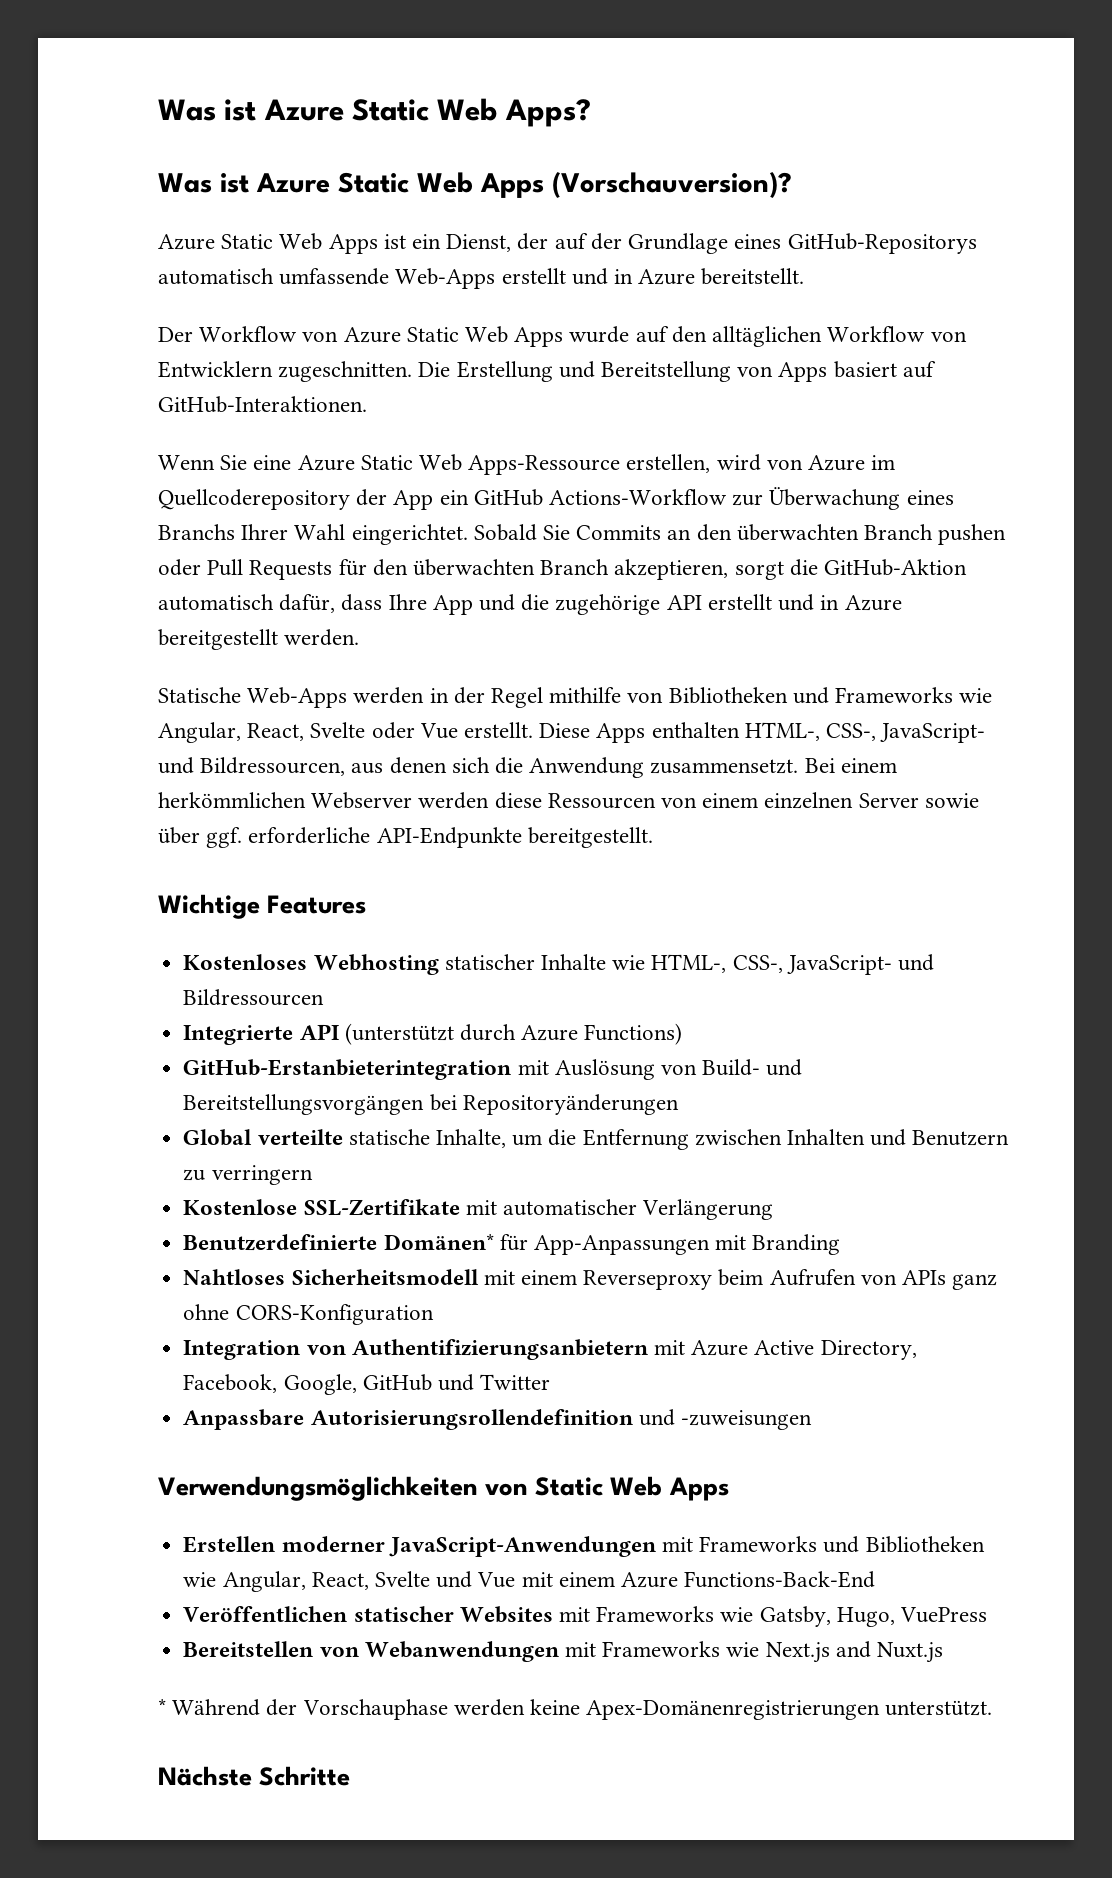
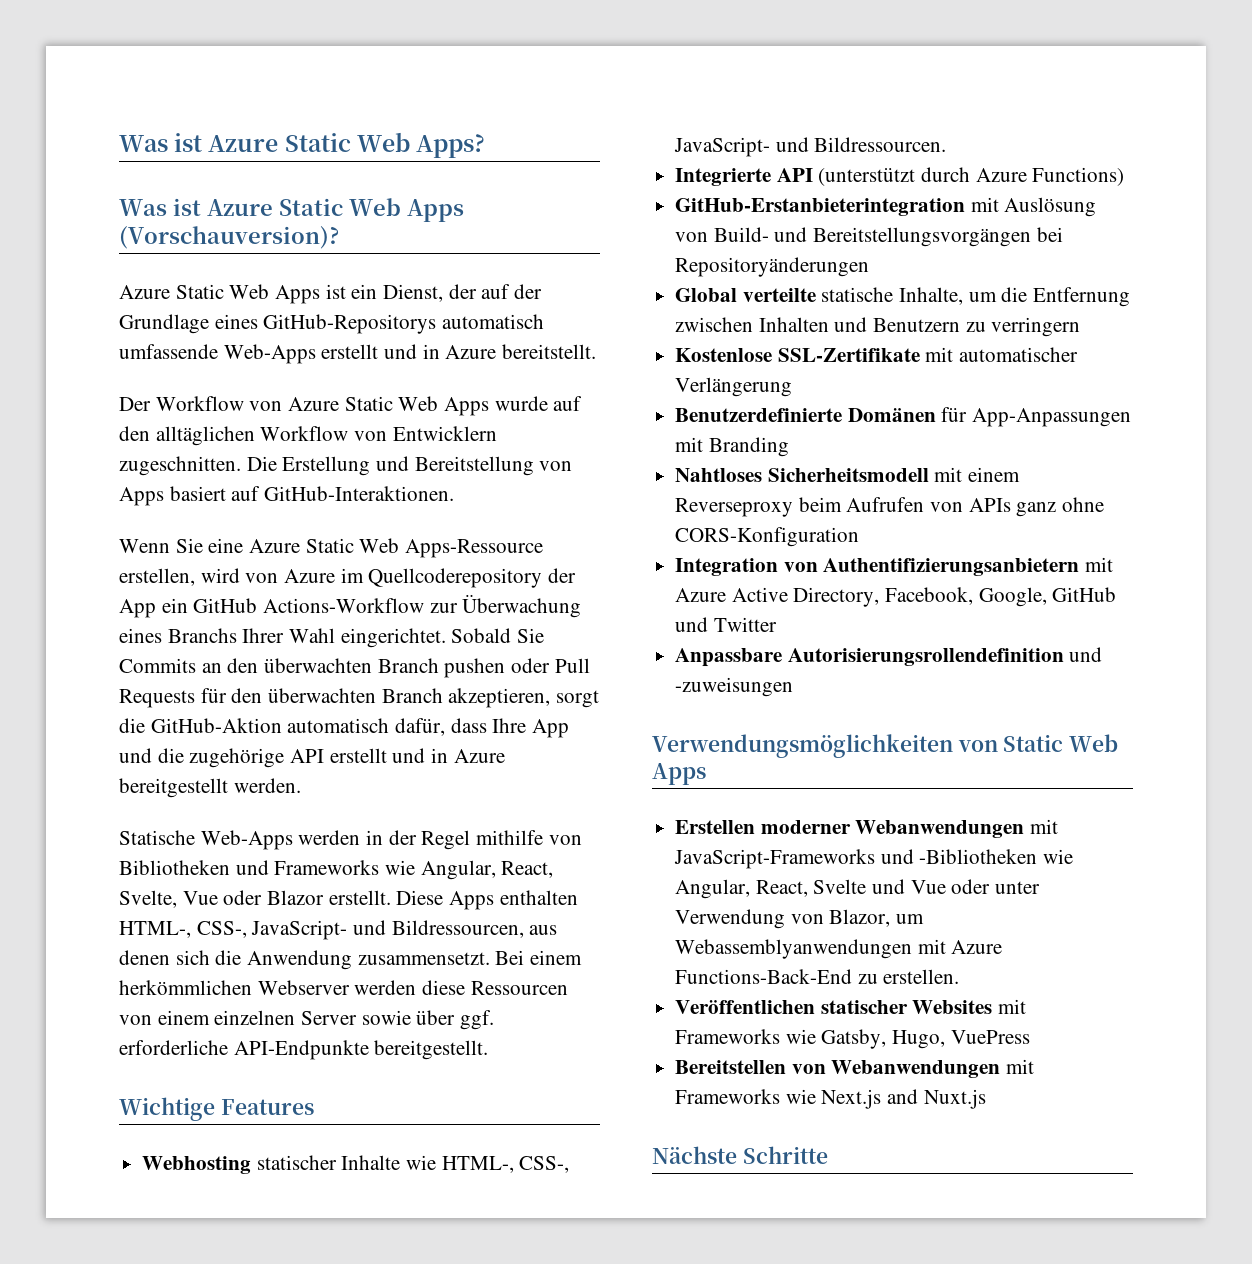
[310,722,458,739] Svelte oder Vue -> [119,890,325,908] Svelte, Vue oder Blazor
[183,954,308,970] Kostenloses -> (314, 1107) none
[183,989,325,1006] Bildressourcen -> [814,137,947,152] Bildressourcen.
[383,1233,494,1250] Domänen* -> [847,408,936,422] Domänen
[388,1536,985,1557] JavaScript-Anwendungen mit Frameworks und Bibliotheken -> [855,819,1059,838] [674,849,1038,869] Webanwendungen mit JavaScript-Frameworks und -Bibliotheken
[521,1572,615,1587] mit einem -> [951,879,1041,894] [675,909,925,929] [675,939,946,959] oder unter Verwendung von Blazor, um Webassemblyanwendungen mit
(876, 1579) none -> [857,969,960,984] zu erstellen.
[158,1698,993,1720] // * Während der Vorschauphase werden keine Apex-Domänenregistrierungen unterstützt. -> (986, 1099) none

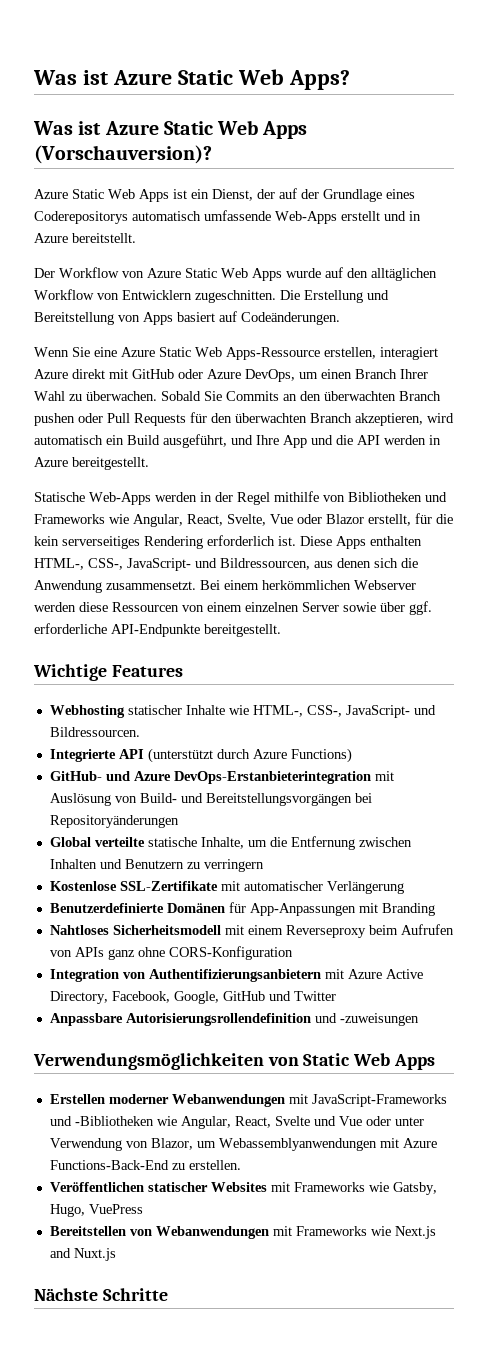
[263,314,437,334] GitHub-Repositorys -> [34,211,128,224] Coderepositorys
[264,486,455,501] GitHub-Interaktionen. -> [241,312,340,325] Codeänderungen.
[200,568,577,588] [119,594,582,618] [119,628,446,648] wird von Azure im Quellcoderepository der App ein GitHub Actions-Workflow zur Überwachung eines Branchs Ihrer Wahl eingerichtet. -> [380,347,438,360] [34,369,428,382] [34,391,157,401] interagiert Azure direkt mit GitHub oder Azure DevOps, um einen Branch Ihrer Wahl zu überwachen.
[556,690,600,708] [119,718,570,738] [119,748,505,768] [119,778,301,798] sorgt die GitHub-Aktion automatisch dafür, dass Ihre App und die zugehörige API erstellt und in Azure bereitgestellt werden. -> [427,413,454,423] [34,434,441,448] [34,457,149,470] wird automatisch ein Build ausgeführt, und Ihre App und die API werden in Azure bereitgestellt.
[328,890,391,905] erstellt. -> [368,513,453,526] [34,535,296,549] erstellt, für die kein serverseitiges Rendering erforderlich ist.
[675,198,966,216] GitHub-Erstanbieterintegration -> [49,771,371,784] GitHub- und Azure DevOps-Erstanbieterintegration

